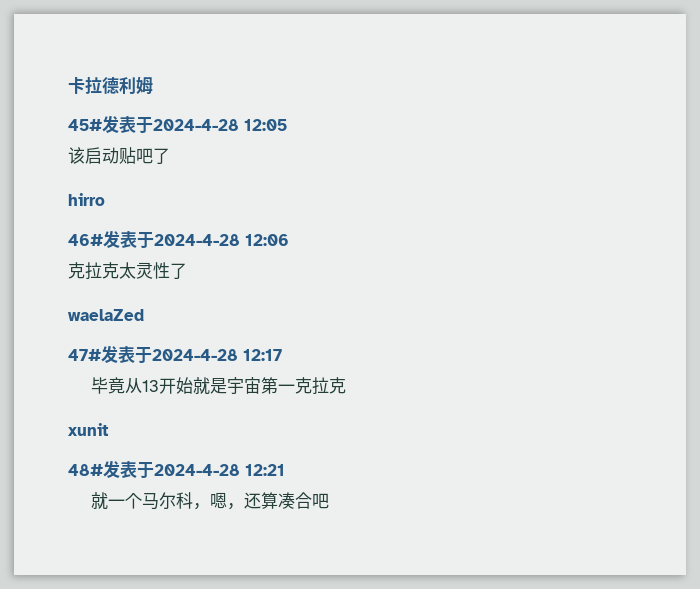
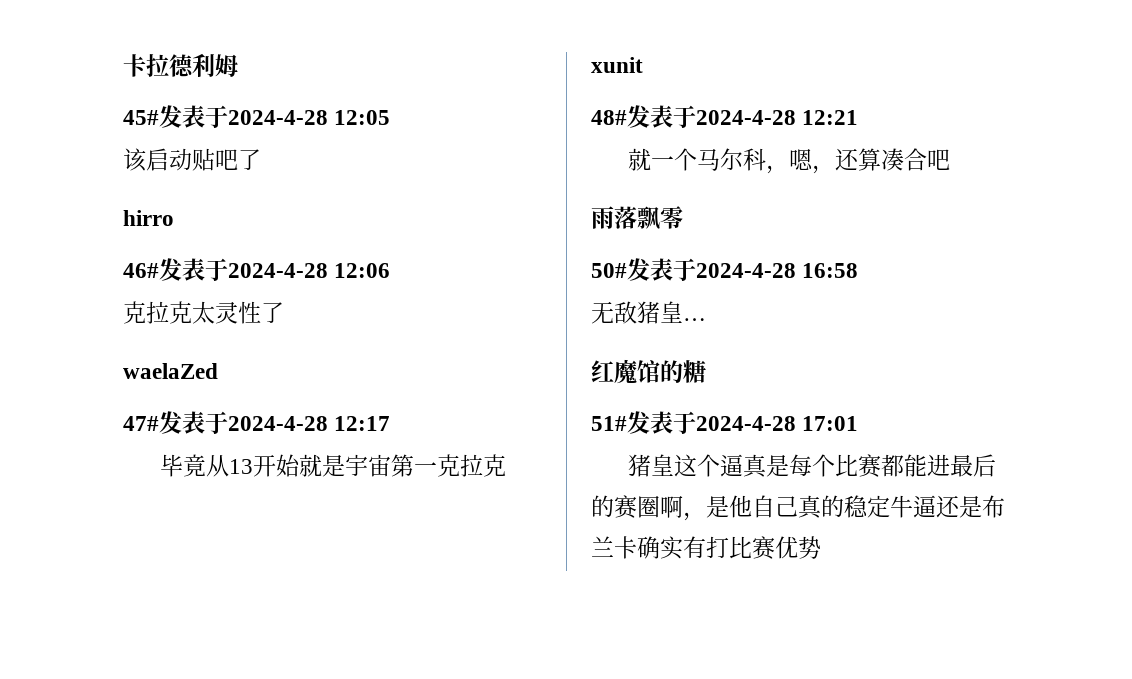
(330, 501) none -> [591,206,683,229] [591,258,859,281] [591,301,706,324] [591,359,706,384] [591,411,859,434] [627,454,996,478] [591,495,1005,521] [591,536,821,560] // 雨落飘零 // 50#发表于2024-4-28 16:58 // 无敌猪皇… // 红魔馆的糖 // 51#发表于2024-4-28 17:01 // 猪皇这个逼真是每个比赛都能进最后的赛圈啊，是他自己真的稳定牛逼还是布兰卡确实有打比赛优势

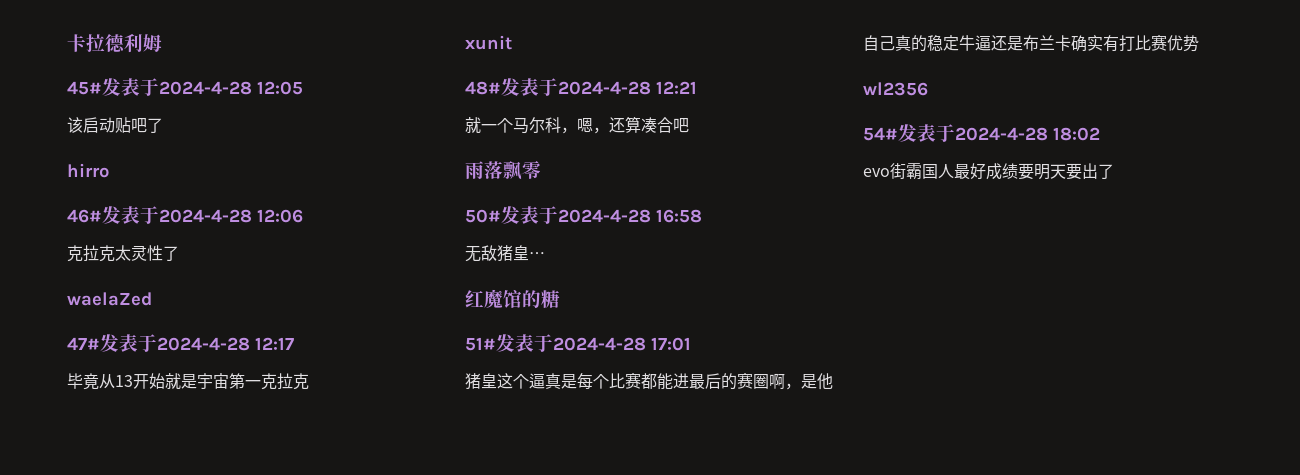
(821, 547) none -> [863,82,928,96] [863,124,1100,142] [863,163,1114,180] // wl2356 // 54#发表于2024-4-28 18:02 // evo街霸国人最好成绩要明天要出了

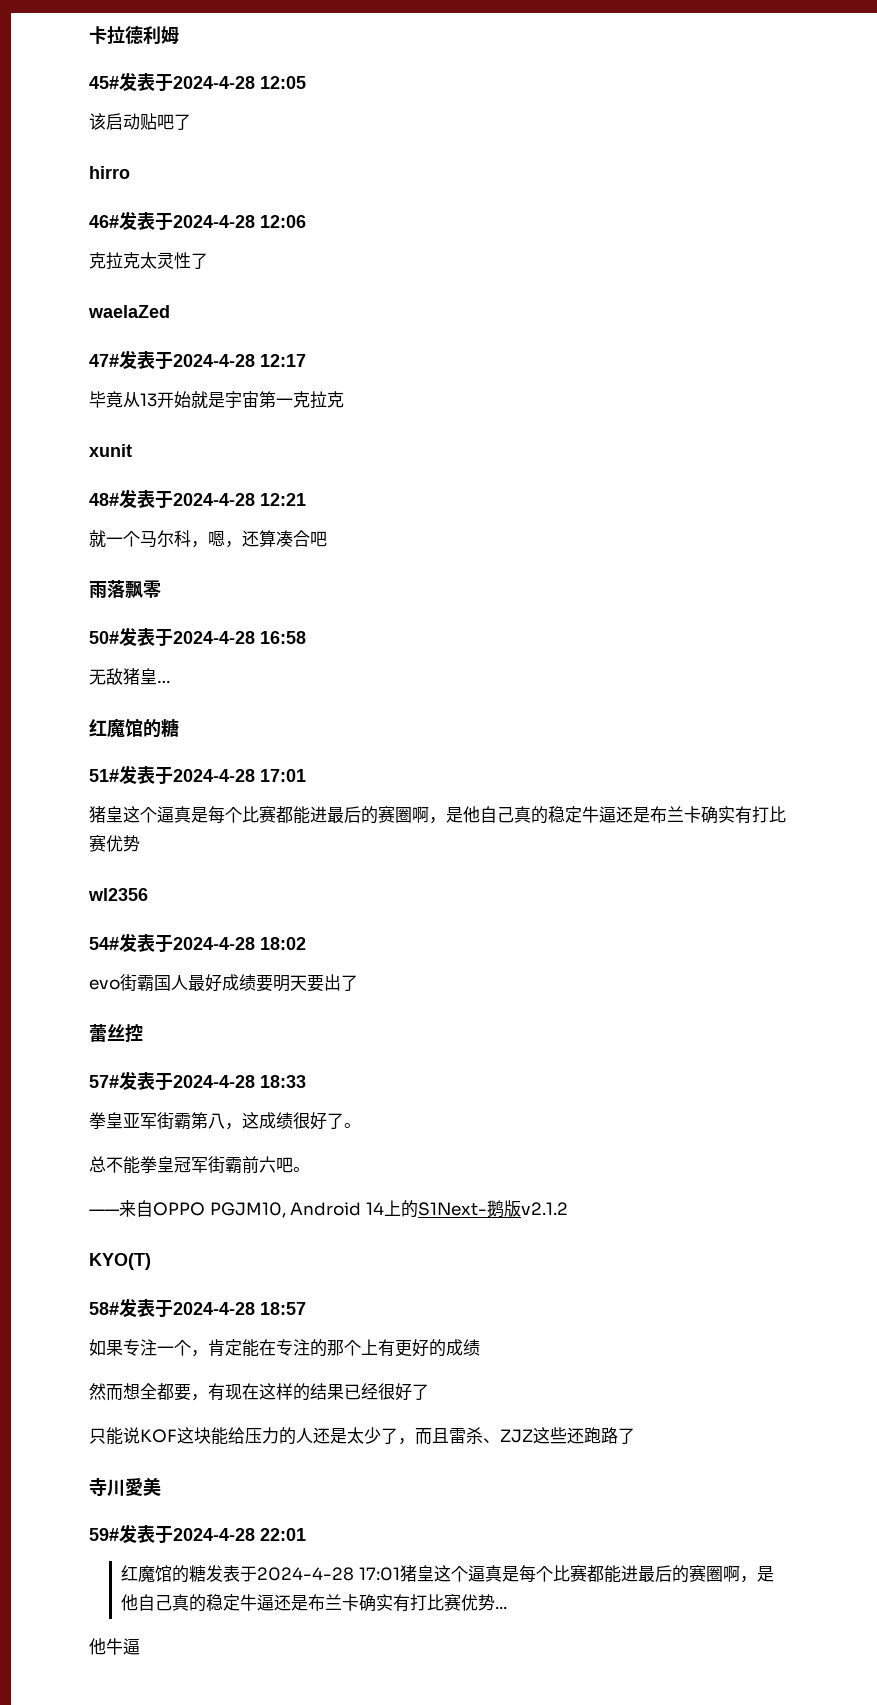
(1114, 171) none -> [89,1024,143,1042] [89,1071,306,1090] [89,1112,361,1130] [89,1156,310,1174] [89,1200,568,1218] [89,1253,151,1270] [89,1298,306,1317] [89,1339,480,1357] [89,1383,429,1401] [89,1427,635,1445] [89,1477,161,1496] [89,1524,306,1543] [120,1564,774,1583] [120,1593,507,1612] [89,1638,140,1655] // 蕾丝控 // 57#发表于2024-4-28 18:33 // 拳皇亚军街霸第八，这成绩很好了。 // 总不能拳皇冠军街霸前六吧。 // ——来自OPPO PGJM10, Android 14上的S1Next-鹅版v2.1.2 // KYO(T) // 58#发表于2024-4-28 18:57 // 如果专注一个，肯定能在专注的那个上有更好的成绩 // 然而想全都要，有现在这样的结果已经很好了 // 只能说KOF这块能给压力的人还是太少了，而且雷杀、ZJZ这些还跑路了 // 寺川愛美 // 59#发表于2024-4-28 22:01 // 红魔馆的糖发表于2024-4-28 17:01猪皇这个逼真是每个比赛都能进最后的赛圈啊，是他自己真的稳定牛逼还是布兰卡确实有打比赛优势... // 他牛逼

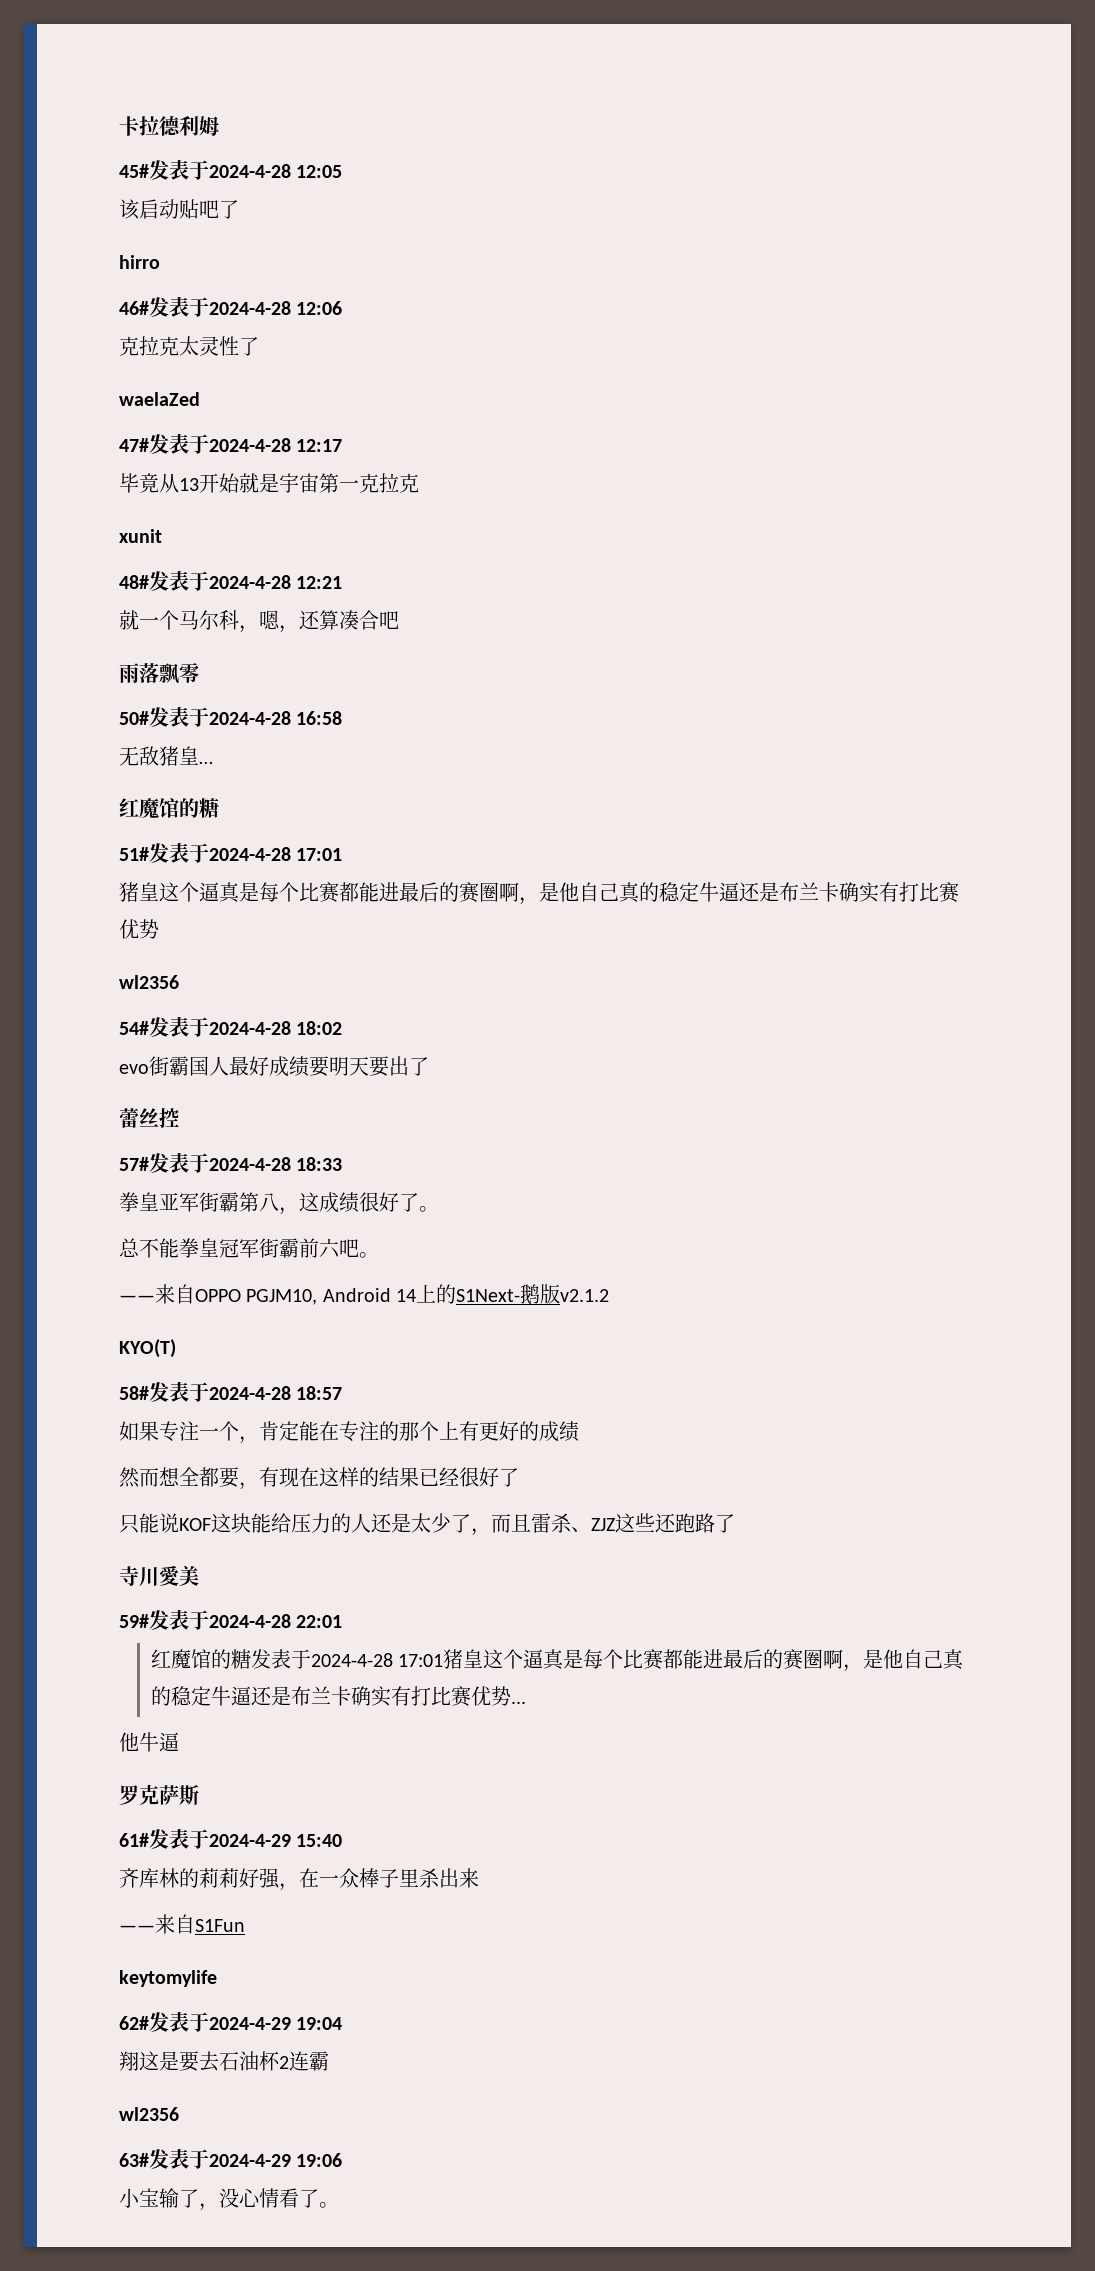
(140, 1646) none -> [119,1784,199,1805] [119,1829,343,1849] [119,1868,479,1891] [119,1914,245,1934] [119,1970,217,1987] [119,2012,343,2032] [119,2051,329,2072] [119,2107,179,2121] [119,2149,343,2169] [119,2188,339,2211] // 罗克萨斯 // 61#发表于2024-4-29 15:40 // 齐库林的莉莉好强，在一众棒子里杀出来 // ——来自S1Fun // keytomylife // 62#发表于2024-4-29 19:04 // 翔这是要去石油杯2连霸 // wl2356 // 63#发表于2024-4-29 19:06 // 小宝输了，没心情看了。

